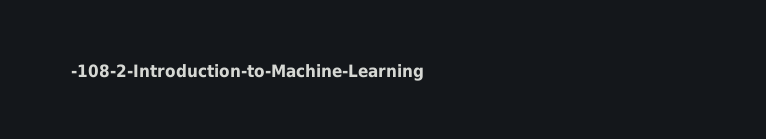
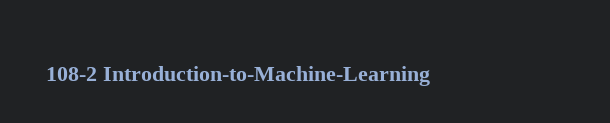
[71,64,424,81] -108-2-Introduction-to-Machine-Learning -> [46,66,430,86] 108-2 Introduction-to-Machine-Learning

